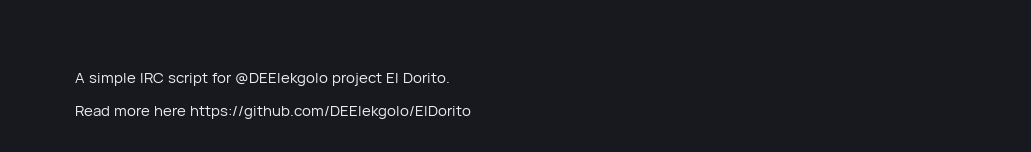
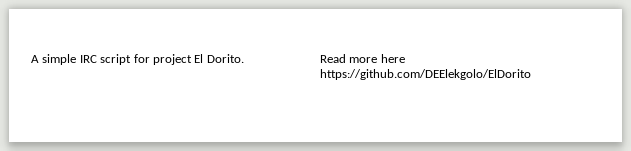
[235,73,329,86] @DEElekgolo -> (150, 58) none

